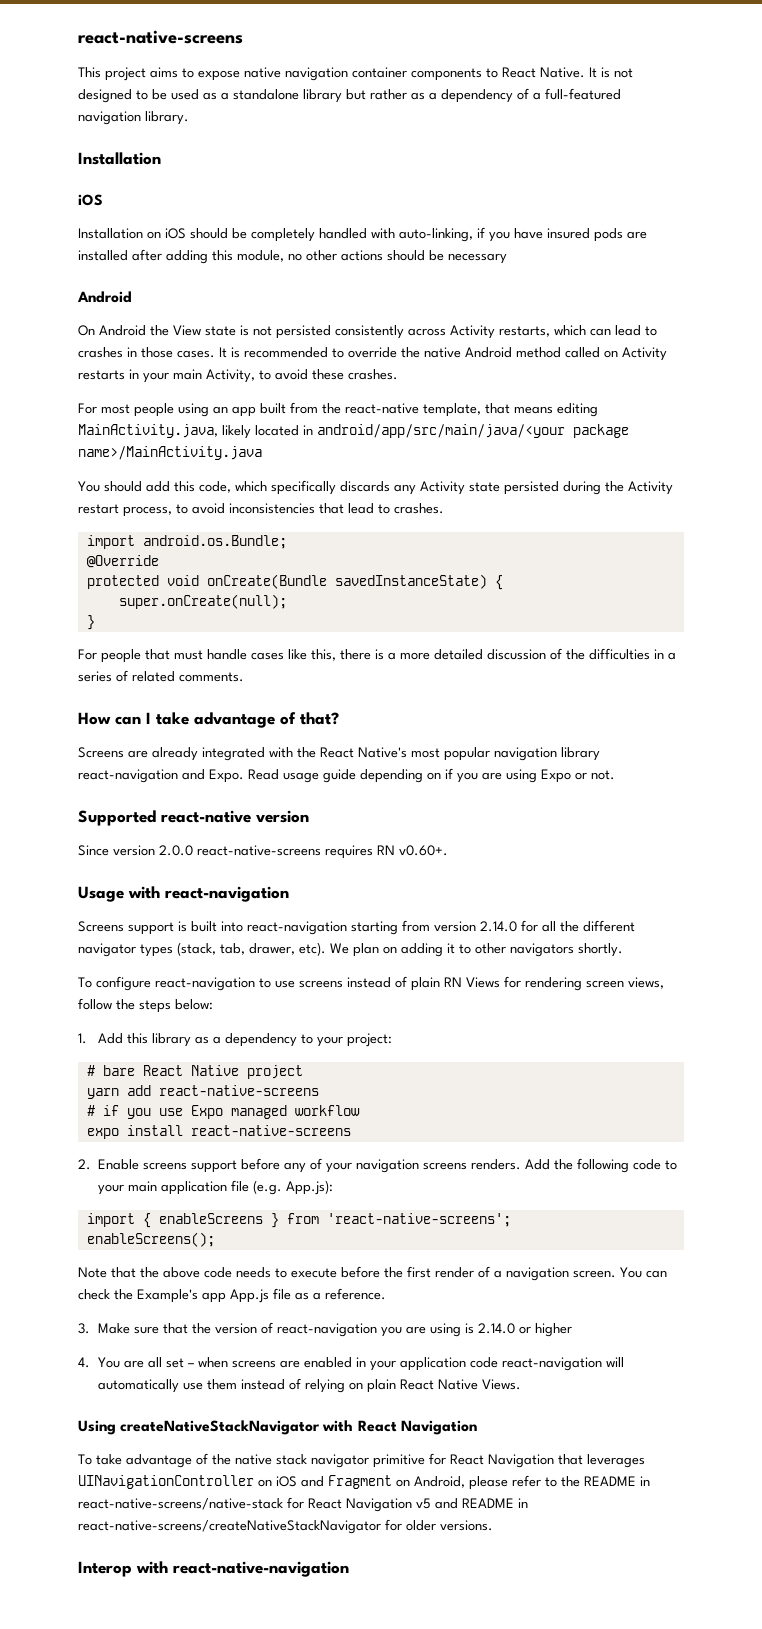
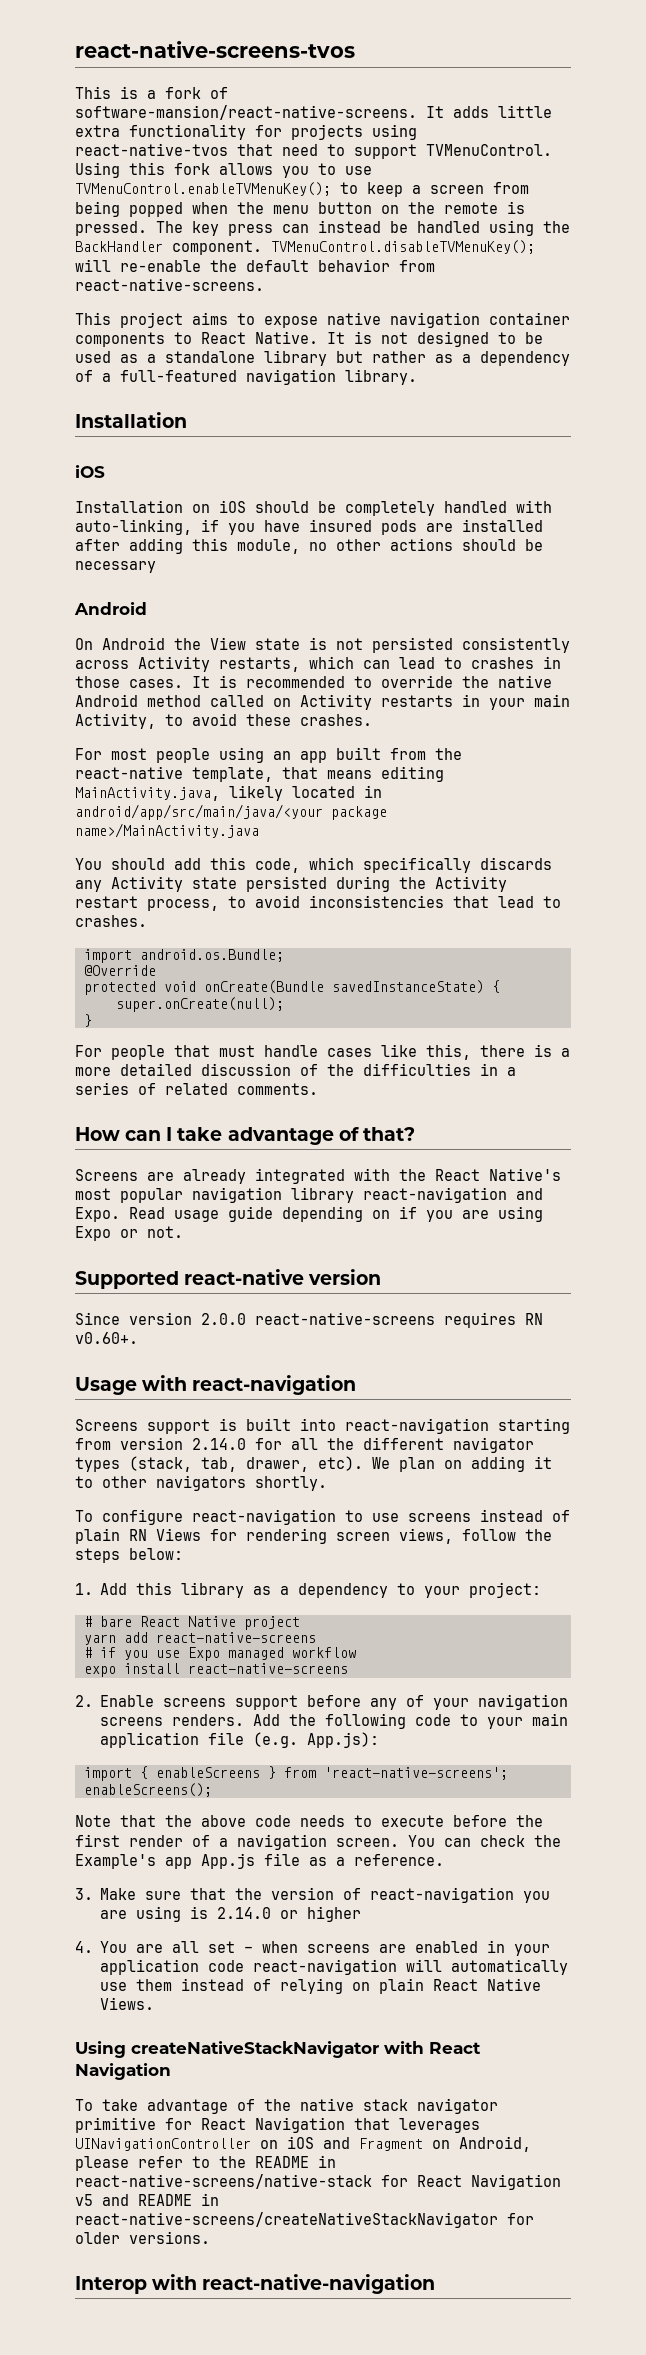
[78,30,243,44] react-native-screens -> [75,41,355,58] [75,86,228,99] [75,105,552,120] [75,124,417,140] [75,143,552,159] [75,162,372,178] [75,182,529,197] [75,201,525,217] [75,220,570,236] [75,240,535,255] [75,259,435,272] [75,278,264,291] react-native-screens-tvos // This is a fork of software-mansion/react-native-screens. It adds little extra functionality for projects using react-native-tvos that need to support TVMenuControl. Using this fork allows you to use TVMenuControl.enableTVMenuKey(); to keep a screen from being popped when the menu button on the remote is pressed. The key press can instead be handled using the BackHandler component. TVMenuControl.disableTVMenuKey(); will re-enable the default behavior from react-native-screens.

